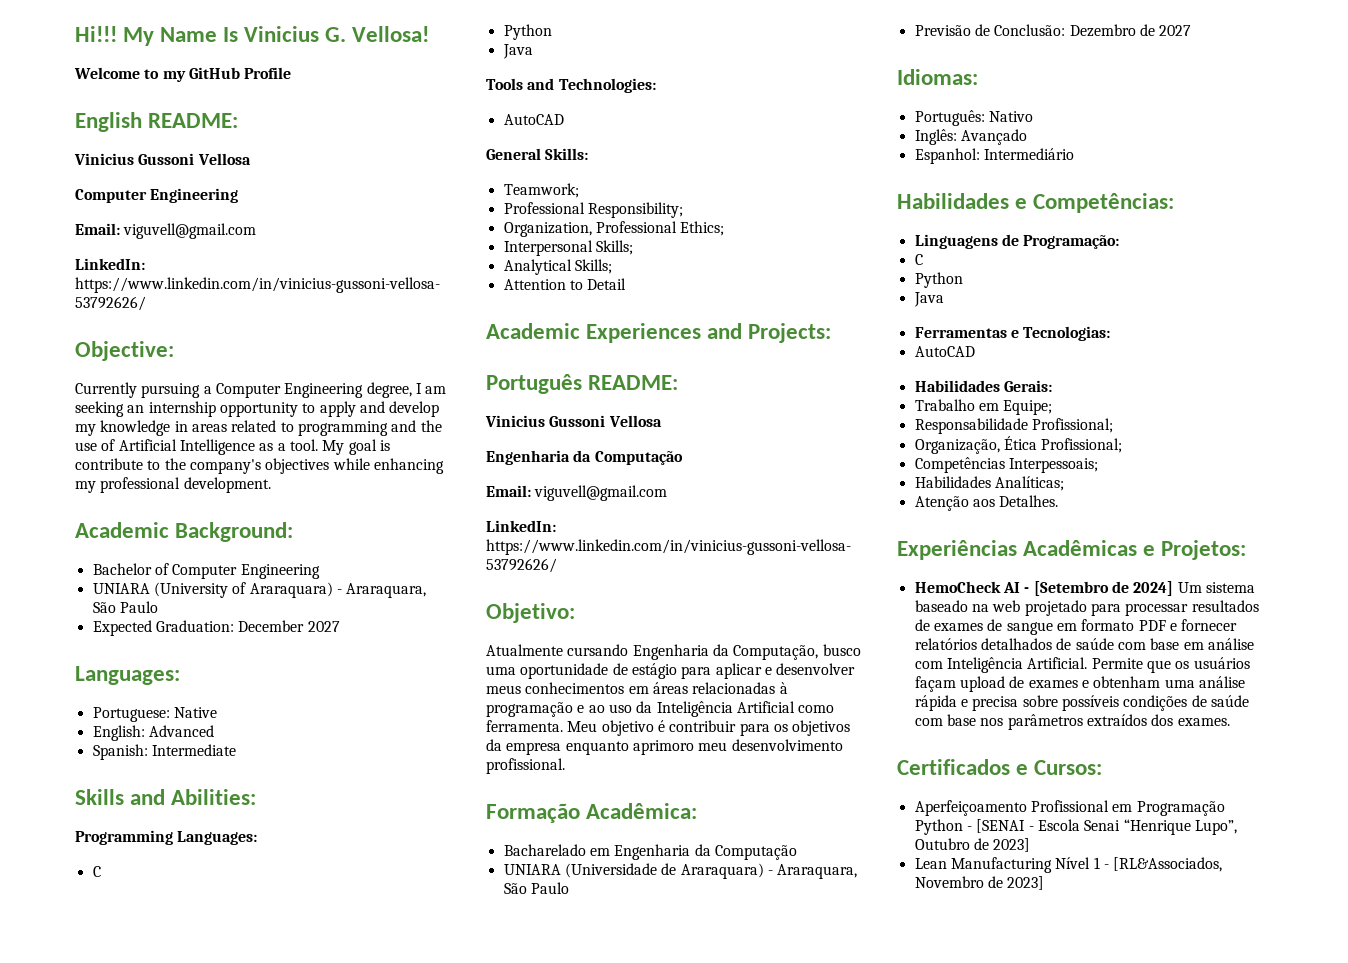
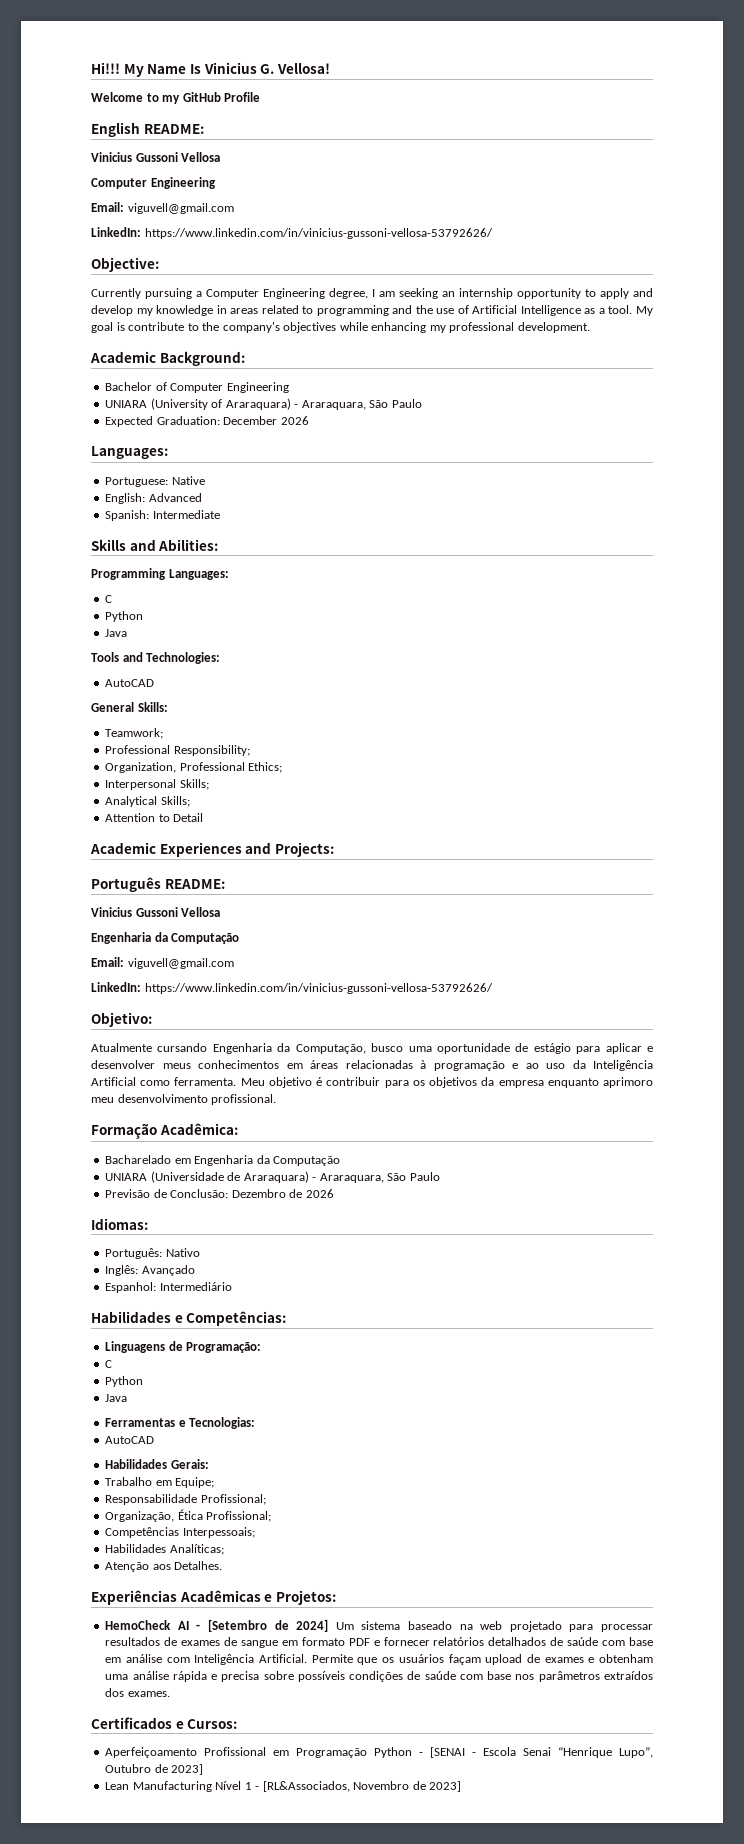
[307,621,340,632] 2027 -> [280,416,309,425] 2026
[1159,25,1192,36] 2027 -> [305,1189,334,1198] 2026

